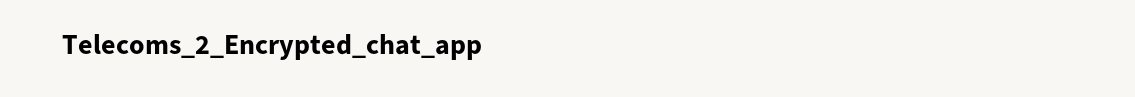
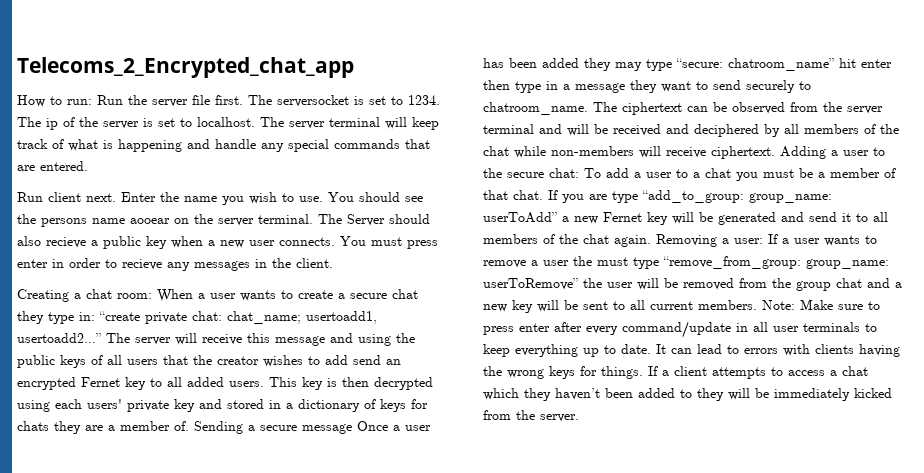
(482, 47) none -> [17,95,440,107] [17,117,439,130] [17,139,430,152] [17,161,88,171] [17,192,423,205] [17,214,430,227] [17,236,438,249] [17,258,333,271] [17,289,418,302] [17,311,377,324] [17,333,415,346] [17,355,401,368] [17,377,433,390] [17,399,428,412] [17,421,431,434] [483,58,892,71] [483,80,811,93] [483,102,883,115] [483,124,899,137] [483,146,885,159] [483,168,896,181] [483,190,832,203] [483,212,888,225] [483,234,877,247] [483,256,889,269] [483,278,902,291] [483,299,880,313] [483,321,877,338] [483,344,900,357] [483,366,868,379] [483,388,892,401] [483,410,579,422] // How to run: Run the server file first. The serversocket is set to 1234. The ip of the server is set to localhost. The server terminal will keep track of what is happening and handle any special commands that are entered. // Run client next. Enter the name you wish to use. You should see the persons name aooear on the server terminal. The Server should also recieve a public key when a new user connects. You must press enter in order to recieve any messages in the client. // Creating a chat room: When a user wants to create a secure chat they type in: “create private chat: chat_name; usertoadd1, usertoadd2…” The server will receive this message and using the public keys of all users that the creator wishes to add send an encrypted Fernet key to all added users. This key is then decrypted using each users' private key and stored in a dictionary of keys for chats they are a member of. Sending a secure message Once a user has been added they may type “secure: chatroom_name” hit enter then type in a message they want to send securely to chatroom_name. The ciphertext can be observed from the server terminal and will be received and deciphered by all members of the chat while non-members will receive ciphertext. Adding a user to the secure chat: To add a user to a chat you must be a member of that chat. If you are type “add_to_group: group_name: userToAdd” a new Fernet key will be generated and send it to all members of the chat again. Removing a user: If a user wants to remove a user the must type “remove_from_group: group_name: userToRemove” the user will be removed from the group chat and a new key will be sent to all current members. Note: Make sure to press enter after every command/update in all user terminals to keep everything up to date. It can lead to errors with clients having the wrong keys for things. If a client attempts to access a chat which they haven’t been added to they will be immediately kicked from the server.

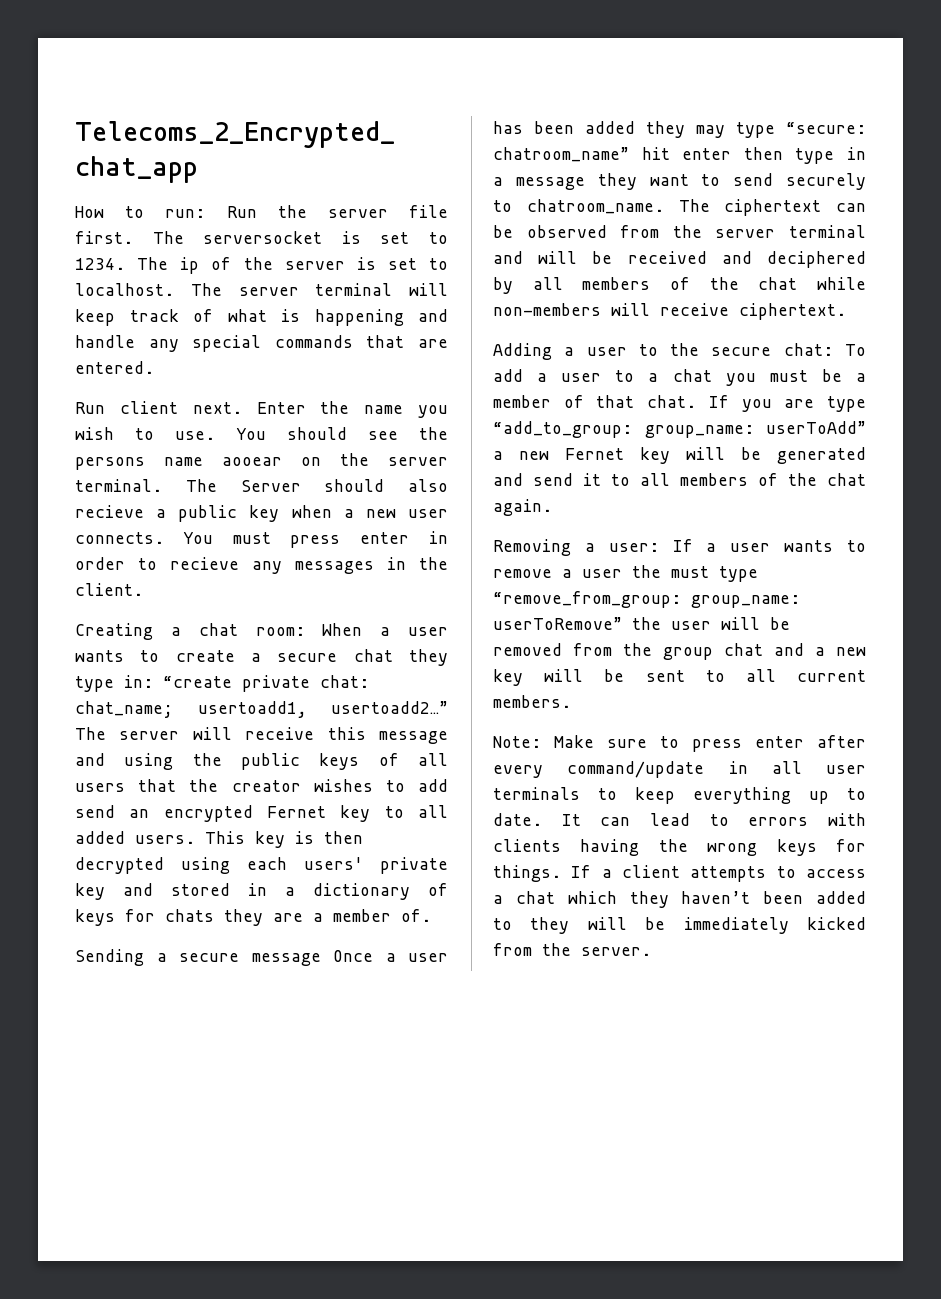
(189, 426) none -> (431, 915) //
(775, 152) none -> (846, 311) //
(651, 241) none -> (552, 507) //
(757, 305) none -> (571, 701) //

